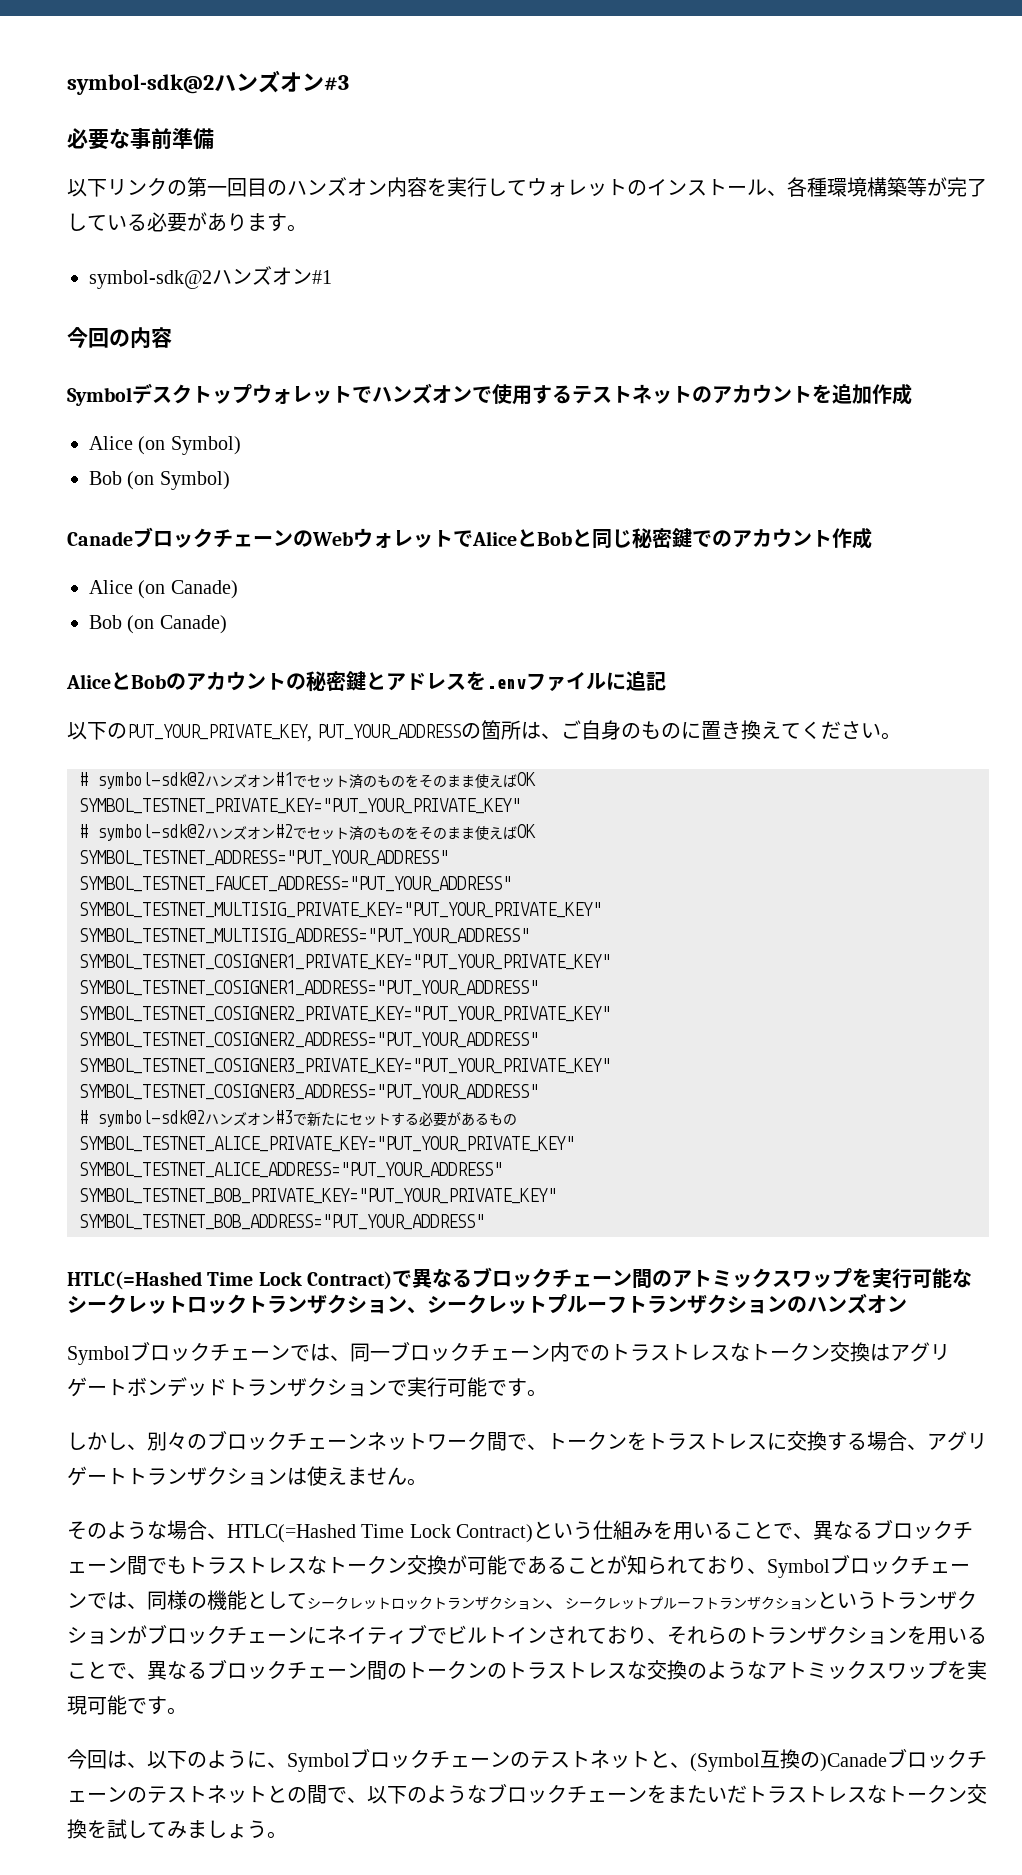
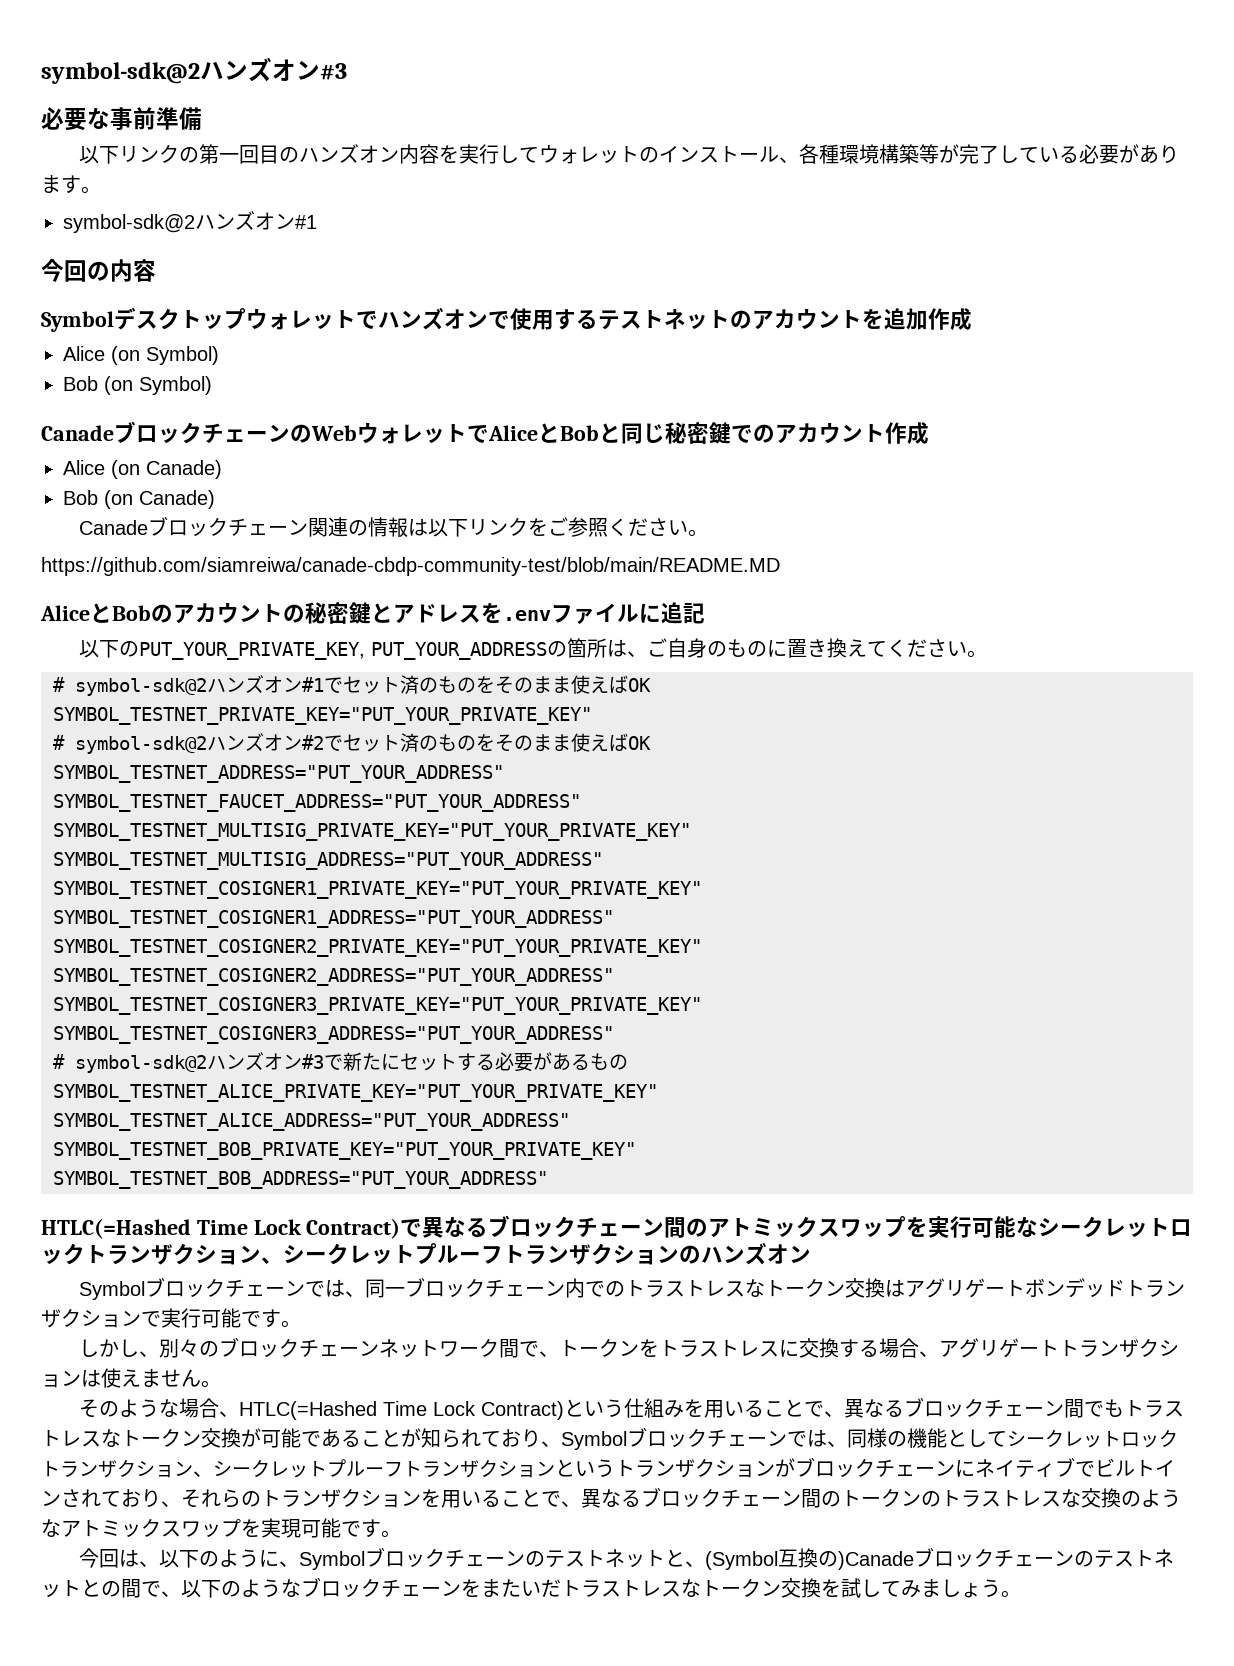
(227, 624) none -> [79,516,709,538] [41,557,780,576] // Canadeブロックチェーン関連の情報は以下リンクをご参照ください。 // https://github.com/siamreiwa/canade-cbdp-community-test/blob/main/README.MD

